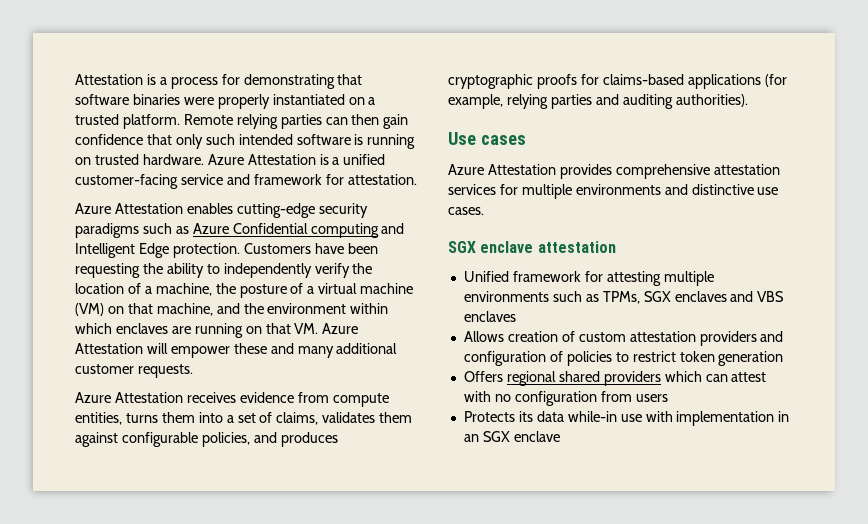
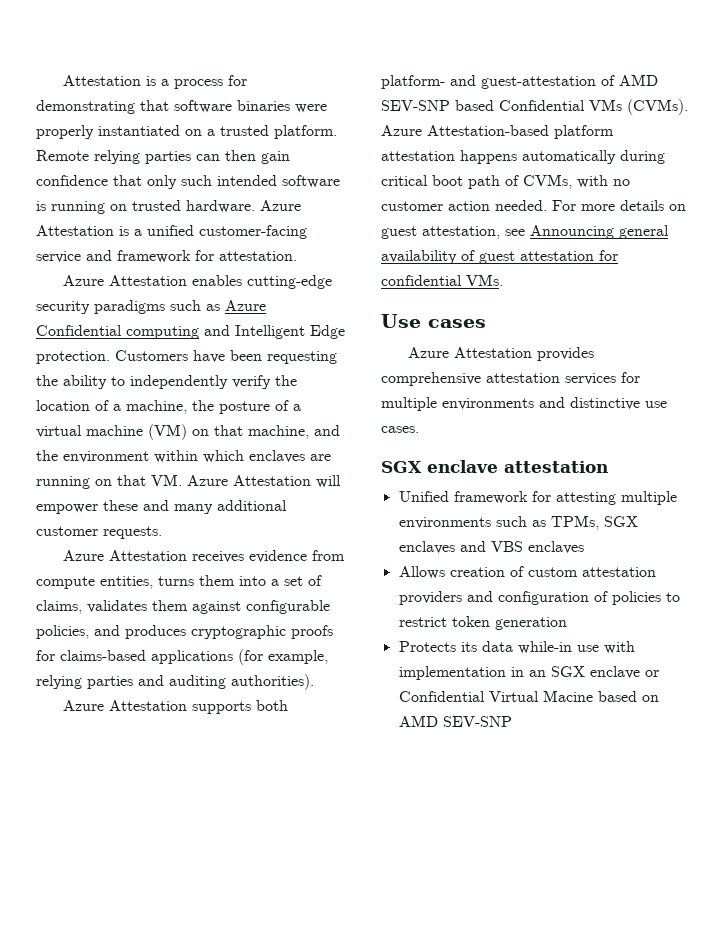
(748, 100) none -> [63,700,289,714] [381,74,658,89] [381,99,688,115] [381,125,614,139] [381,150,665,164] [381,174,630,189] [381,200,686,211] [381,225,669,239] [381,250,618,264] [381,274,503,286] // Azure Attestation supports both platform- and guest-attestation of AMD SEV-SNP based Confidential VMs (CVMs). Azure Attestation-based platform attestation happens automatically during critical boot path of CVMs, with no customer action needed. For more details on guest attestation, see Announcing general availability of guest attestation for confidential VMs.
[463,371,767,386] [463,391,668,406] // Offers regional shared providers which can attest with no configuration from users -> (567, 623) none
(560, 436) none -> [644,670,659,677] [398,690,659,702] [398,715,512,727] or Confidential Virtual Macine based on AMD SEV-SNP

